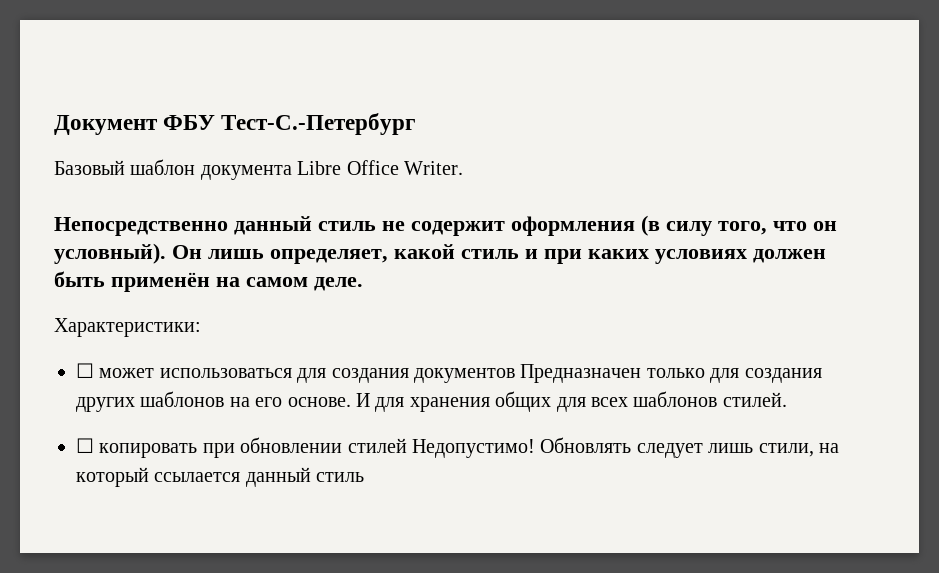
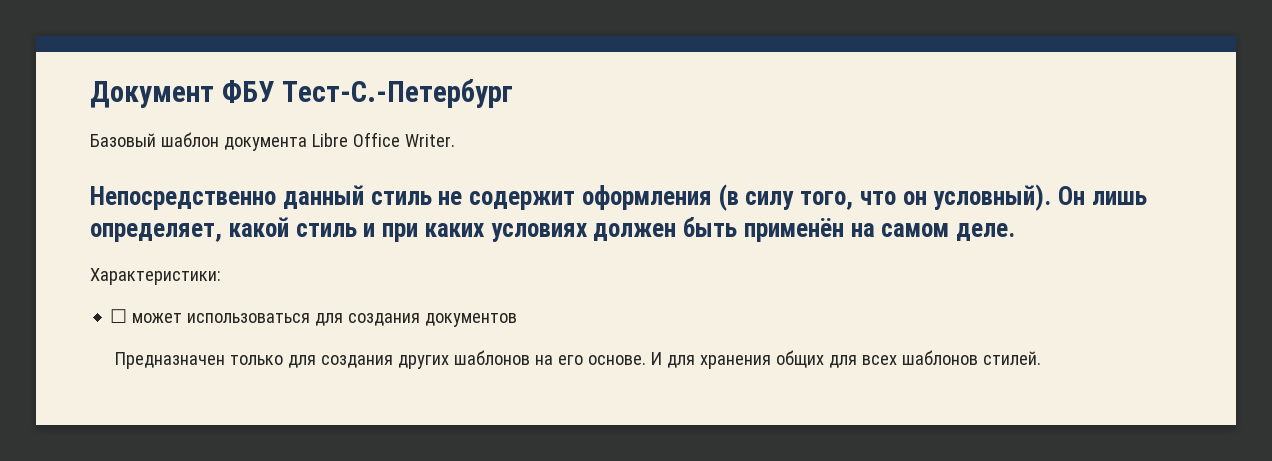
(515, 375) none -> (518, 320) //
[76,437,839,458] [76,467,365,487] // ☐ копировать при обновлении стилей Недопустимо! Обновлять следует лишь стили, на который ссылается данный стиль -> (1041, 358) none

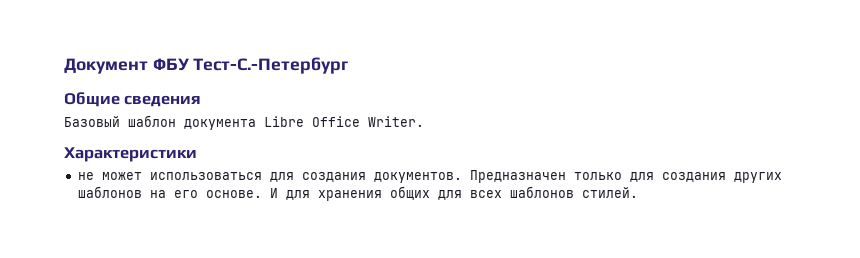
(513, 93) none -> [64,92,202,107] // Общие сведения
[90,184,1147,211] [90,217,1015,242] [90,268,221,285] [110,309,128,323] Непосредственно данный стиль не содержит оформления (в силу того, что он условный). Он лишь определяет, какой стиль и при каких условиях должен быть применён на самом деле. // Характеристики: // ☐ -> [64,147,197,162] [77,172,94,180] Характеристики // не
[425,313,518,327] документов // -> [373,172,462,183] документов.

